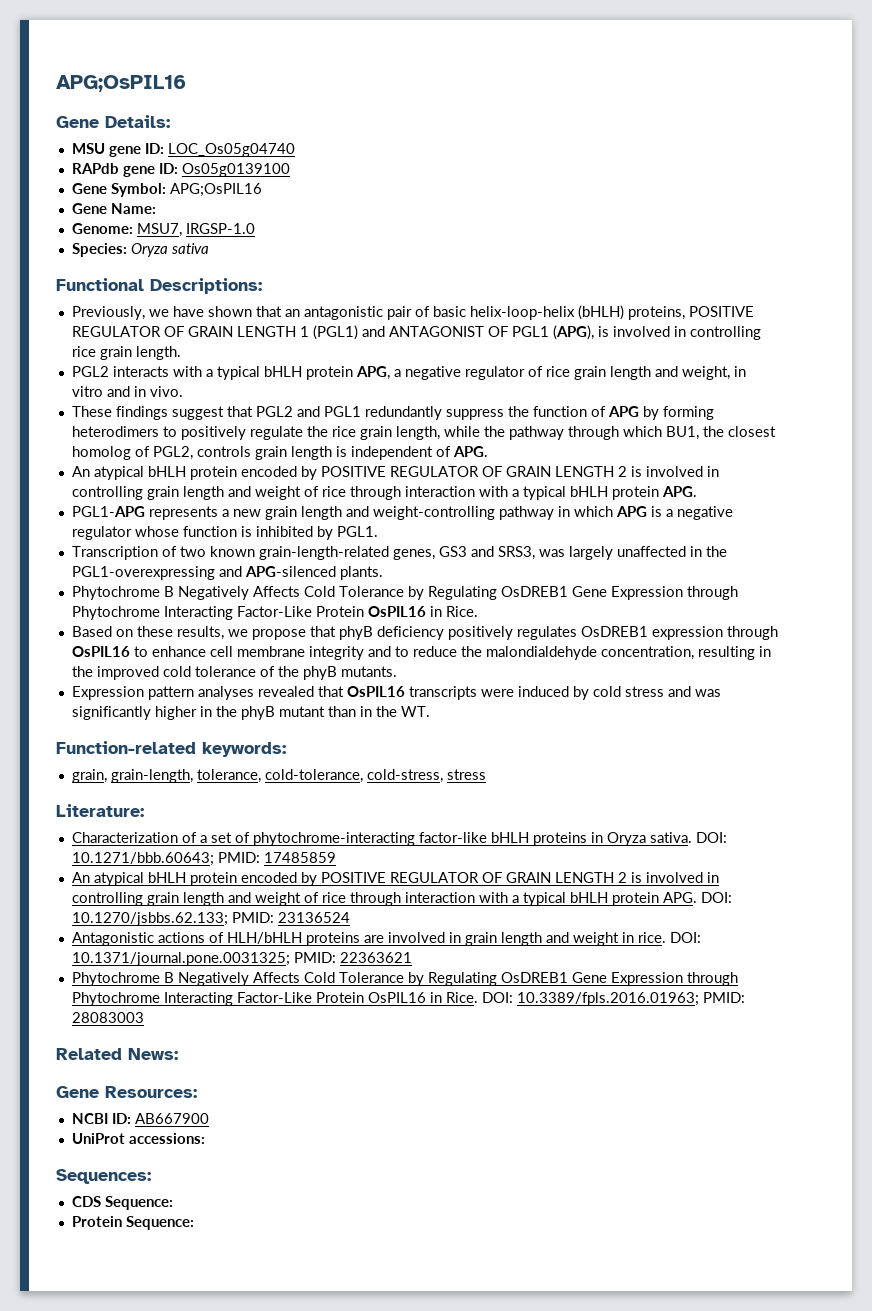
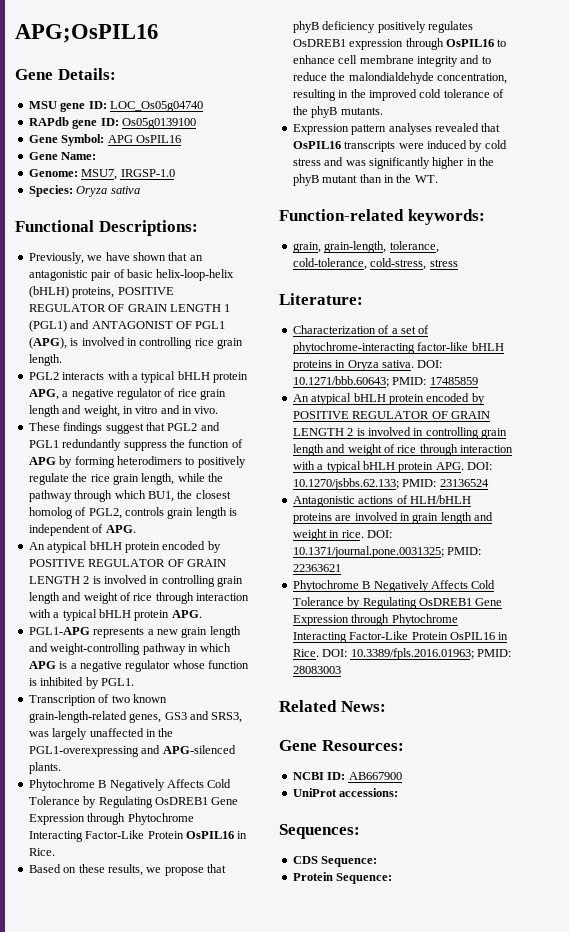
[169,183,262,197] APG;OsPIL16 -> [107,135,181,143] APG OsPIL16

